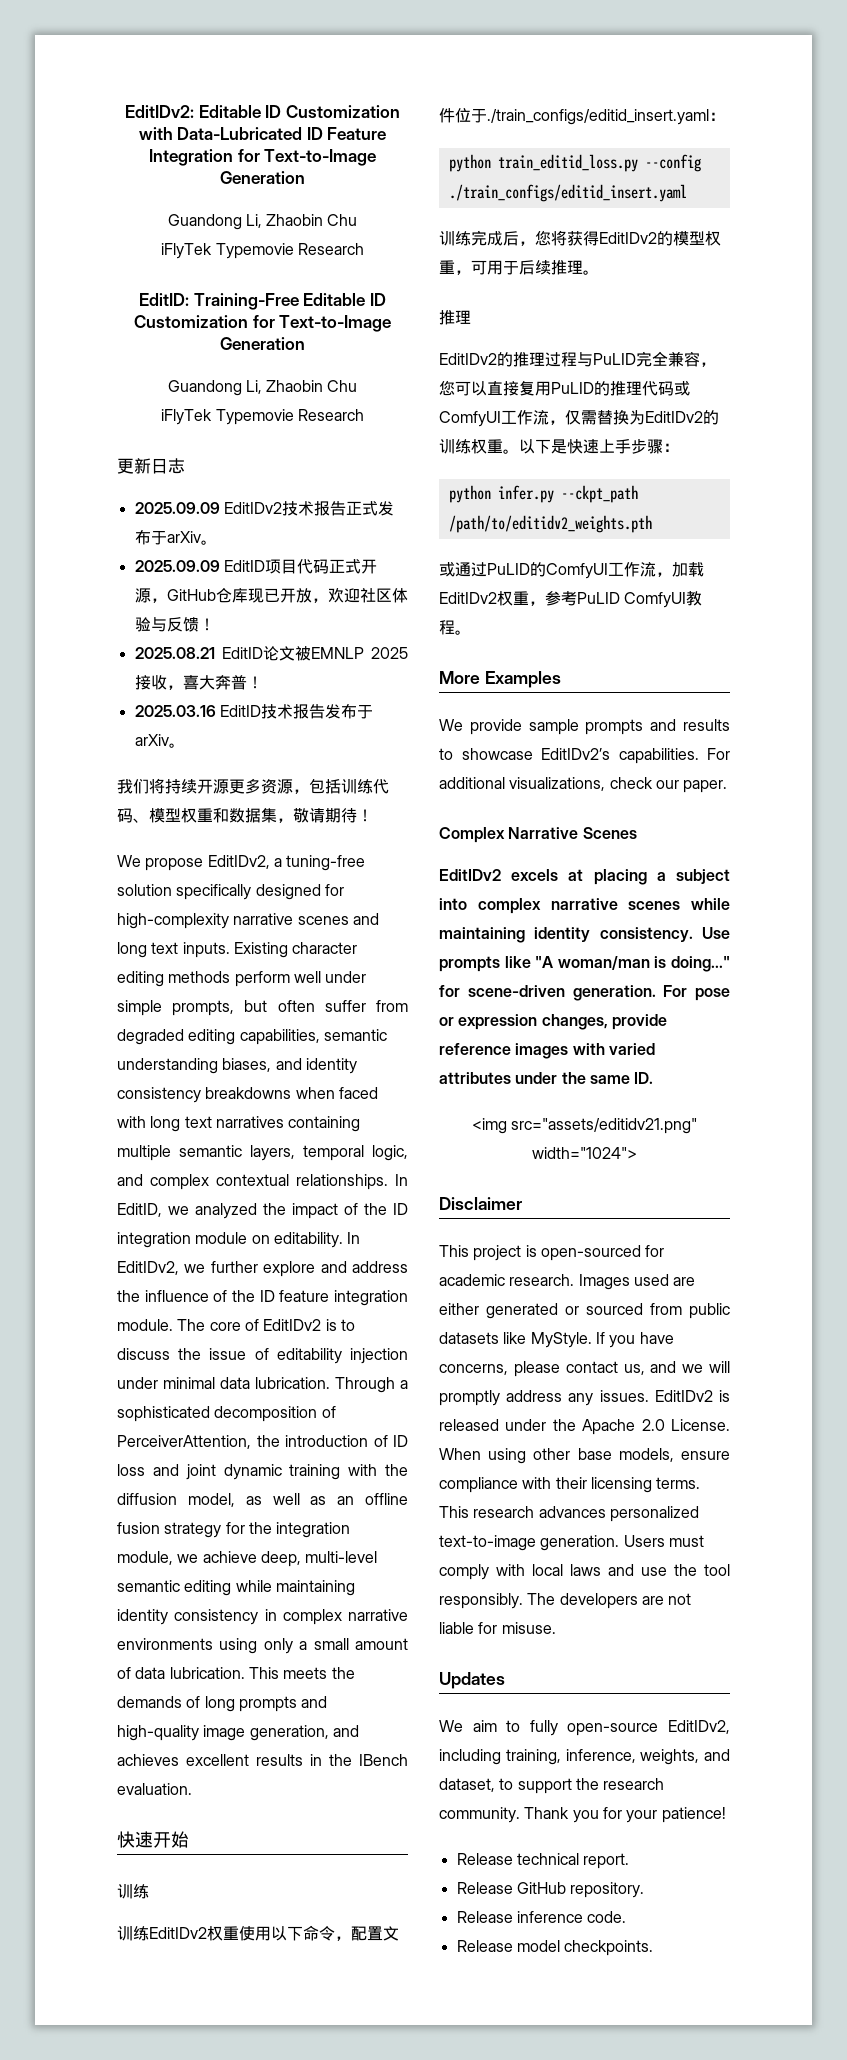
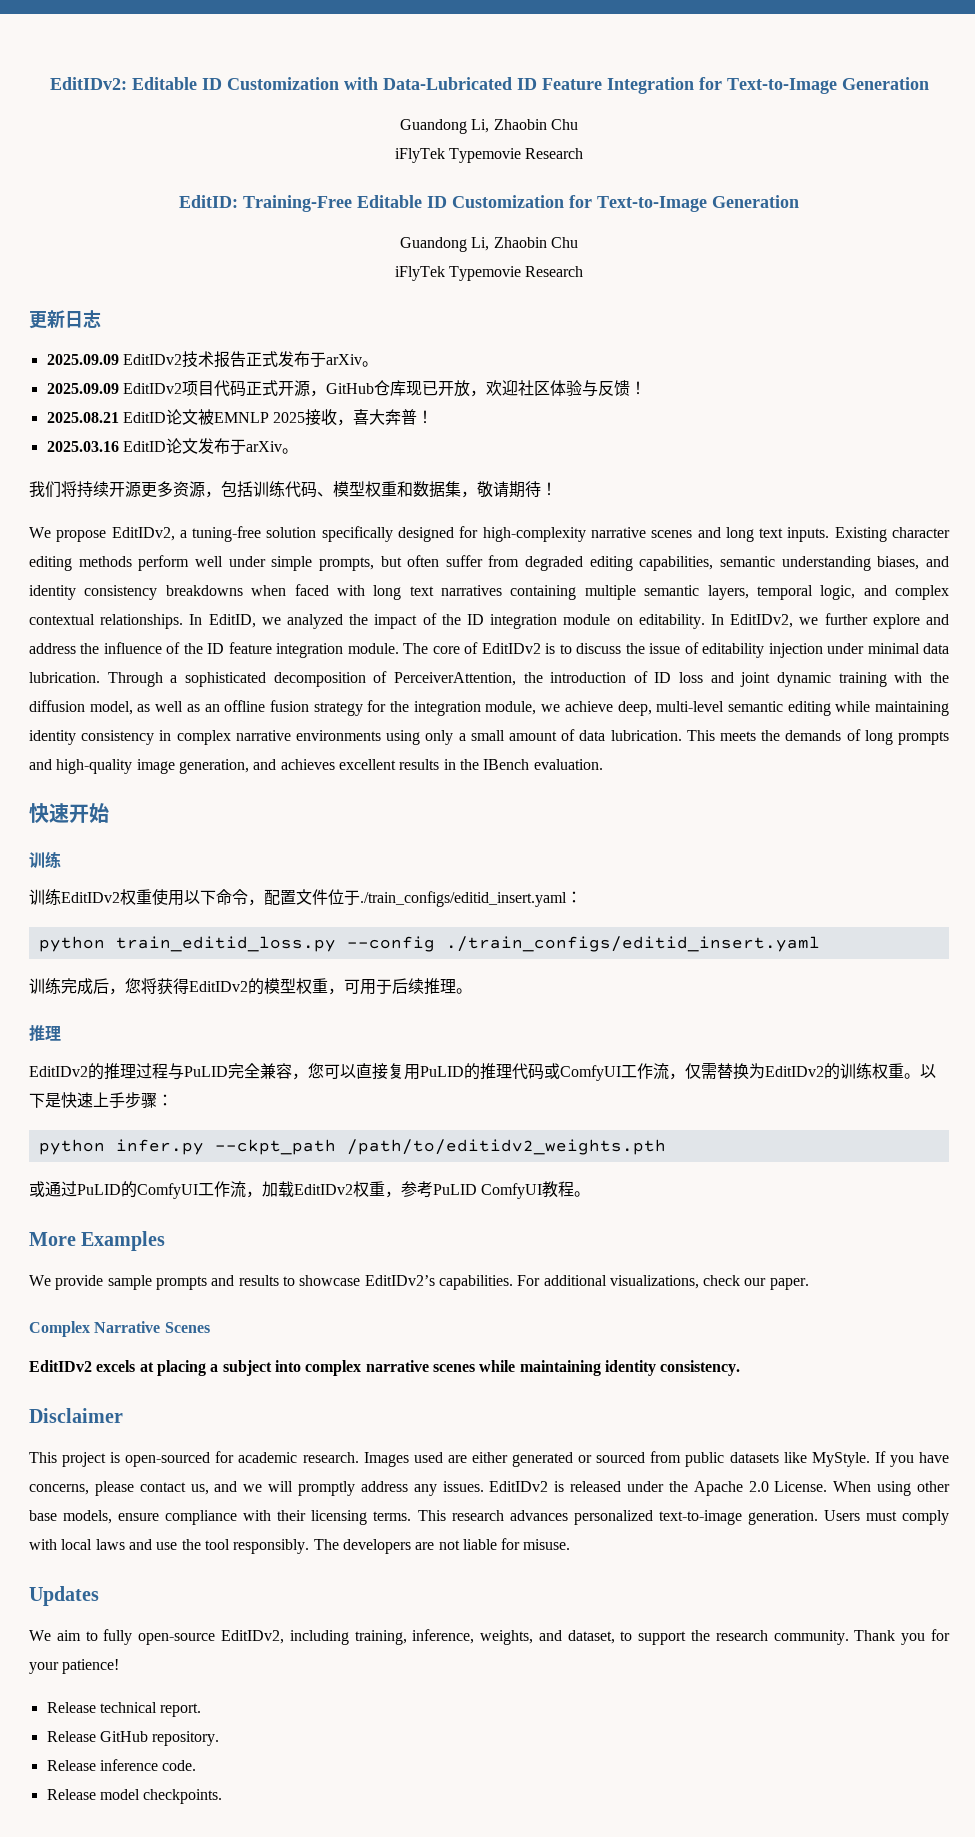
[223,560,265,572] EditID -> [122,383,182,394] EditIDv2
[260,704,325,719] 技术报告 -> [165,438,198,454] 论文
[702,927,730,939] [439,956,730,972] [439,985,730,1001] [439,1014,667,1030] [439,1043,655,1059] [439,1072,654,1084] [471,1118,698,1134] [532,1147,637,1159] Use prompts like "A woman/man is doing..." for scene-driven generation. For pose or expression changes, provide reference images with varied attributes under the same ID. // <img src="assets/editidv21.png" width="1024"> -> (741, 1368) none

